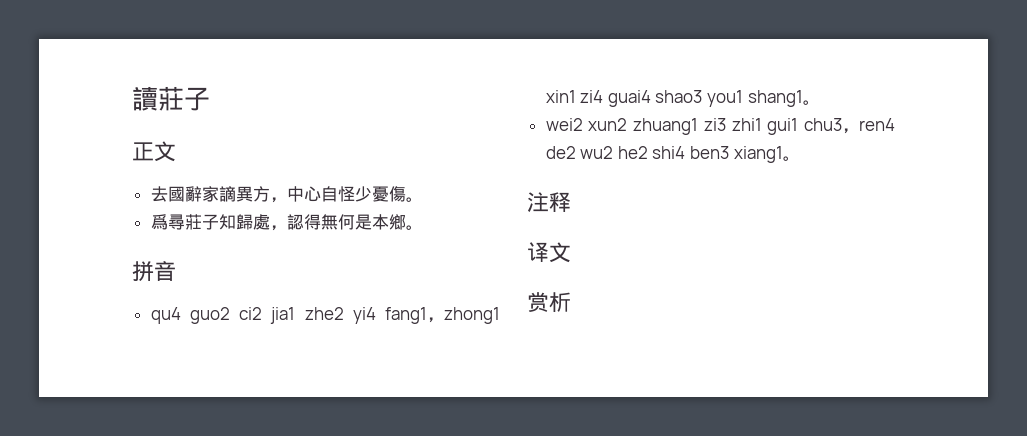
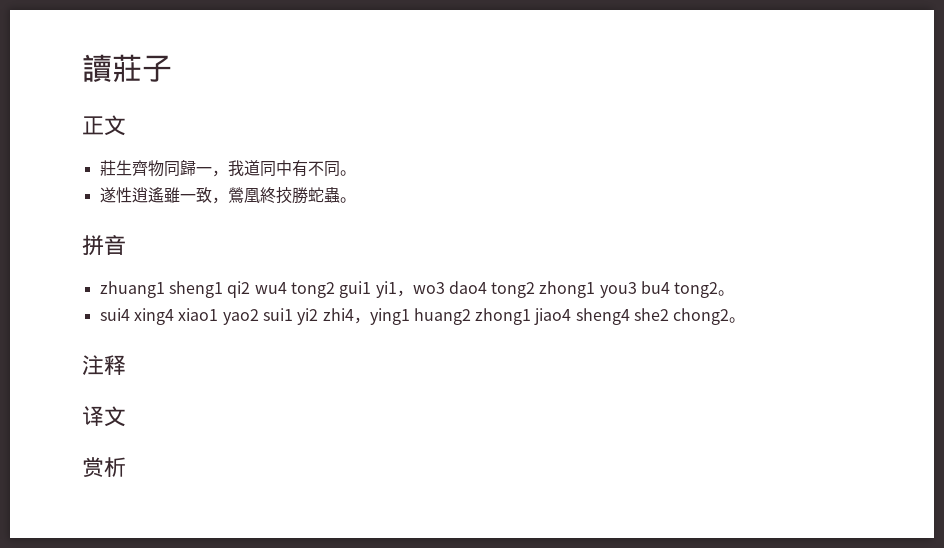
[150,186,423,203] [150,214,423,231] [132,261,176,282] [150,307,500,324] [545,90,820,107] [545,118,895,135] [545,146,783,163] 去國辭家謫異方，中心自怪少憂傷。 // 爲尋莊子知歸處，認得無何是本鄉。 // 拼音 // qu4 guo2 ci2 jia1 zhe2 yi4 fang1，zhong1 xin1 zi4 guai4 shao3 you1 shang1。 // wei2 xun2 zhuang1 zi3 zhi1 gui1 chu3，ren4 de2 wu2 he2 shi4 ben3 xiang1 -> [99,160,356,177] [99,187,356,204] [82,235,126,256] [99,281,735,298] [99,308,730,325] 莊生齊物同歸一，我道同中有不同。 // 遂性逍遙雖一致，鶯凰終挍勝蛇蟲。 // 拼音 // zhuang1 sheng1 qi2 wu4 tong2 gui1 yi1，wo3 dao4 tong2 zhong1 you3 bu4 tong2。 // sui4 xing4 xiao1 yao2 sui1 yi2 zhi4，ying1 huang2 zhong1 jiao4 sheng4 she2 chong2

